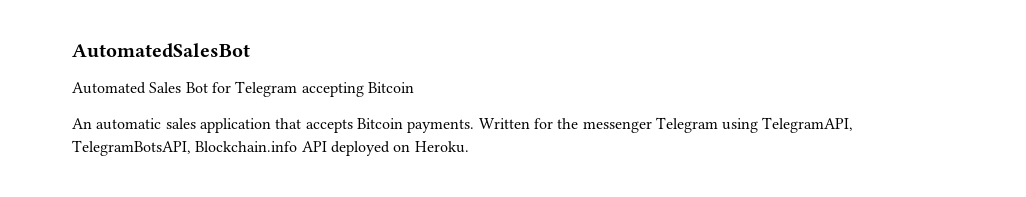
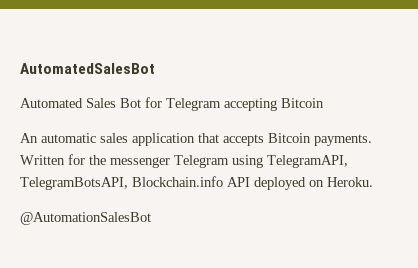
(469, 147) none -> [20,212,151,225] // @AutomationSalesBot

